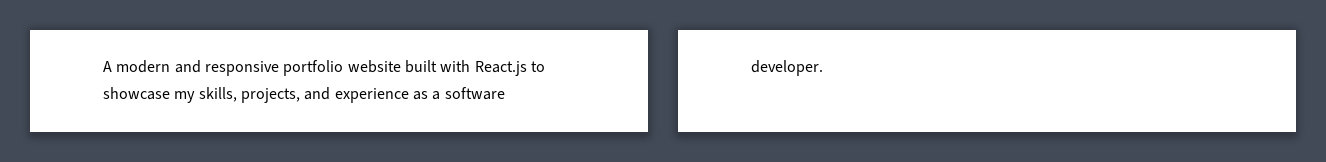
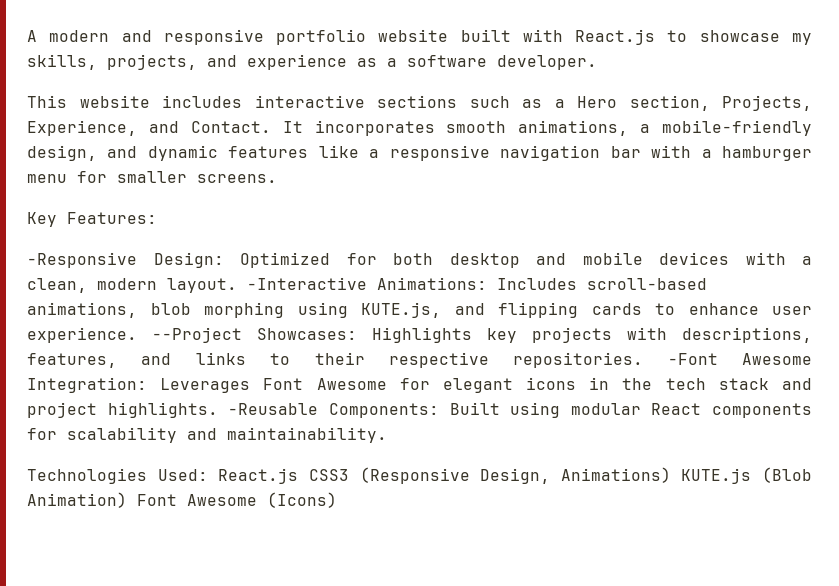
(823, 68) none -> [27,95,812,111] [27,120,812,136] [27,145,813,161] [27,171,277,183] [27,212,157,227] [27,252,812,268] [27,277,707,293] [27,302,812,318] [27,327,812,343] [27,352,812,368] [27,377,812,393] [27,402,812,418] [27,427,387,443] [27,467,812,484] [27,492,337,508] // This website includes interactive sections such as a Hero section, Projects, Experience, and Contact. It incorporates smooth animations, a mobile-friendly design, and dynamic features like a responsive navigation bar with a hamburger menu for smaller screens. // Key Features: // -Responsive Design: Optimized for both desktop and mobile devices with a clean, modern layout. -Interactive Animations: Includes scroll-based animations, blob morphing using KUTE.js, and flipping cards to enhance user experience. --Project Showcases: Highlights key projects with descriptions, features, and links to their respective repositories. -Font Awesome Integration: Leverages Font Awesome for elegant icons in the tech stack and project highlights. -Reusable Components: Built using modular React components for scalability and maintainability. // Technologies Used: React.js CSS3 (Responsive Design, Animations) KUTE.js (Blob Animation) Font Awesome (Icons)

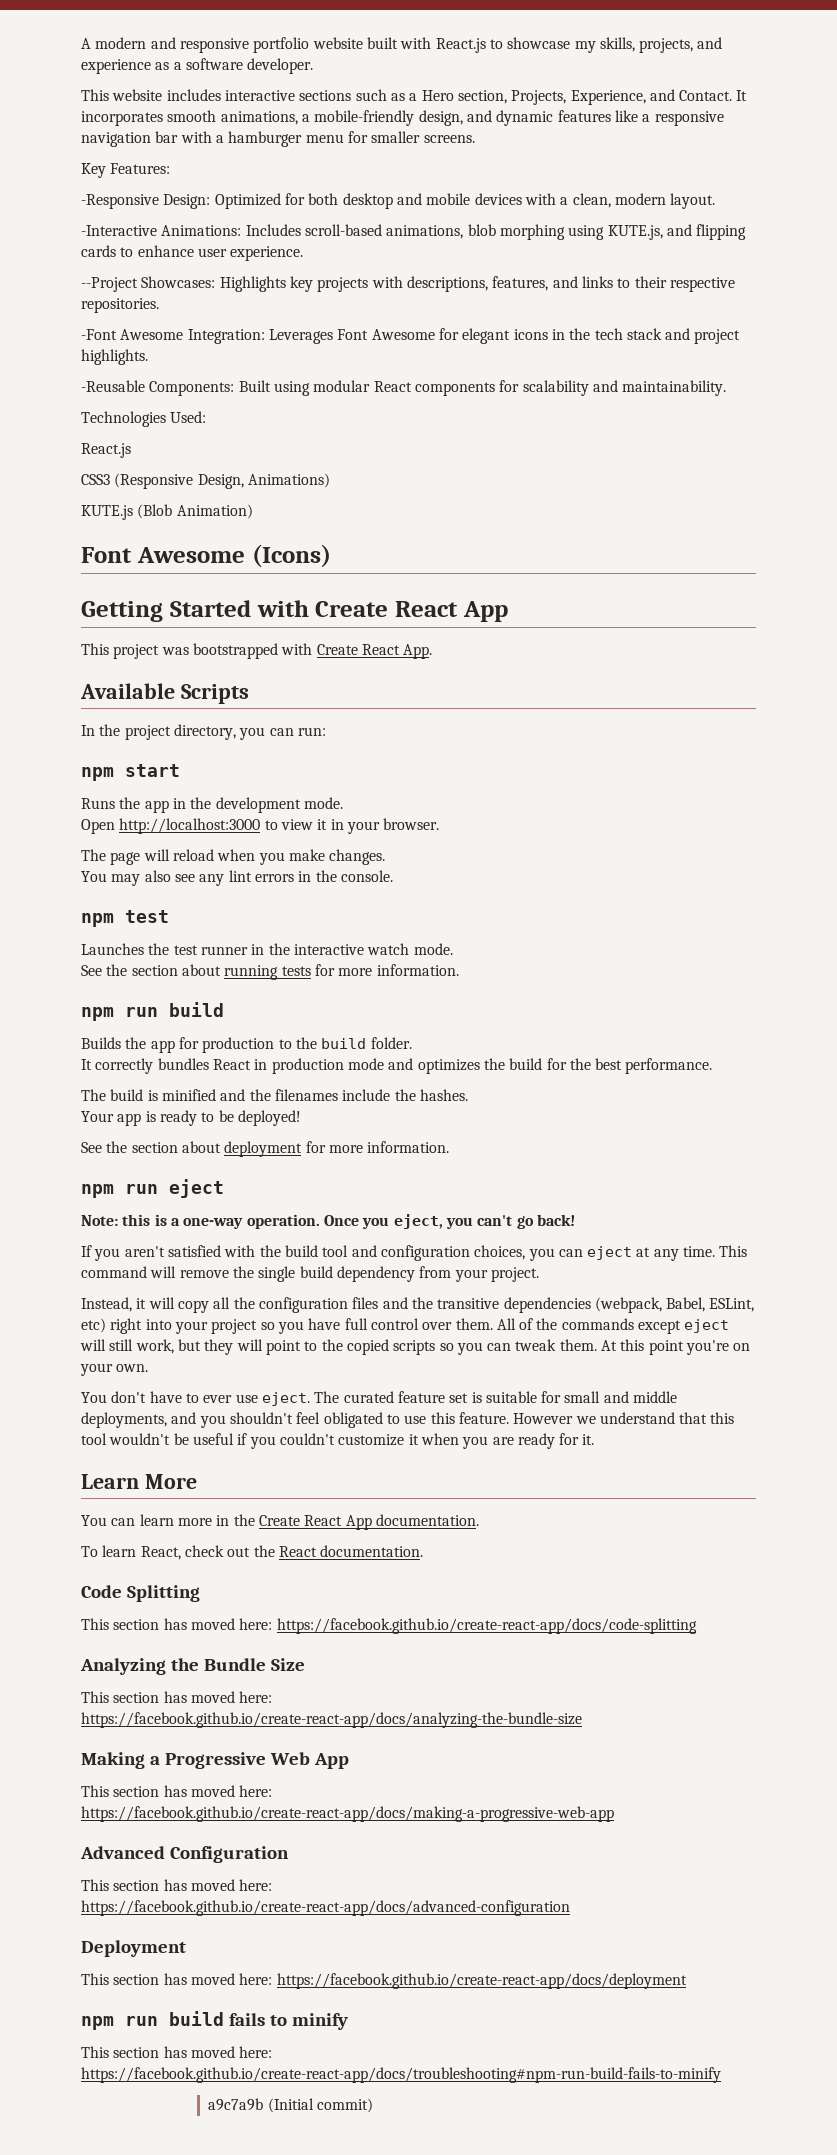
(237, 285) none -> (716, 201) //
(137, 335) none -> (304, 253) //
(644, 360) none -> (159, 305) //
(218, 410) none -> (148, 357) //
[218,468,299,484] React.js -> [81,443,131,458] // React.js //
(671, 475) none -> (330, 480) //
(127, 500) none -> (253, 511) //
(337, 500) none -> [81,600,508,622] [81,643,433,659] [80,683,249,704] [81,724,326,740] [81,764,180,781] [81,797,343,813] [81,818,440,834] [81,849,386,865] [81,870,393,886] [81,910,169,927] [81,943,453,955] [81,964,459,980] [81,1002,224,1021] [81,1037,412,1053] [81,1058,713,1074] [81,1089,468,1101] [81,1110,301,1126] [81,1141,450,1157] [81,1179,224,1198] [81,1214,575,1229] [81,1245,748,1261] [81,1266,539,1282] [81,1297,755,1313] [81,1318,730,1334] [80,1339,751,1355] [80,1363,149,1376] [81,1391,678,1406] [81,1412,735,1428] [81,1433,595,1449] [81,1474,197,1489] [81,1514,479,1530] [81,1545,424,1560] [81,1585,200,1602] [81,1618,697,1634] [80,1658,305,1675] [81,1691,273,1703] [81,1712,582,1728] [81,1752,349,1769] [81,1785,273,1797] [81,1806,614,1822] [80,1846,289,1863] [81,1879,273,1891] [81,1900,570,1916] [81,1940,186,1957] [81,1973,687,1989] [81,2011,348,2030] [81,2046,273,2058] [81,2067,721,2083] [208,2098,374,2113] // Getting Started with Create React App // This project was bootstrapped with Create React App. // Available Scripts // In the project directory, you can run: // npm start // Runs the app in the development mode. // Open http://localhost:3000 to view it in your browser. // The page will reload when you make changes. // You may also see any lint errors in the console. // npm test // Launches the test runner in the interactive watch mode. // See the section about running tests for more information. // npm run build // Builds the app for production to the build folder. // It correctly bundles React in production mode and optimizes the build for the best performance. // The build is minified and the filenames include the hashes. // Your app is ready to be deployed! // See the section about deployment for more information. // npm run eject // Note: this is a one-way operation. Once you eject, you can't go back! // If you aren't satisfied with the build tool and configuration choices, you can eject at any time. This command will remove the single build dependency from your project. // Instead, it will copy all the configuration files and the transitive dependencies (webpack, Babel, ESLint, etc) right into your project so you have full control over them. All of the commands except eject will still work, but they will point to the copied scripts so you can tweak them. At this point you're on your own. // You don't have to ever use eject. The curated feature set is suitable for small and middle deployments, and you shouldn't feel obligated to use this feature. However we understand that this tool wouldn't be useful if you couldn't customize it when you are ready for it. // Learn More // You can learn more in the Create React App documentation. // To learn React, check out the React documentation. // Code Splitting // This section has moved here: https://facebook.github.io/create-react-app/docs/code-splitting // Analyzing the Bundle Size // This section has moved here: https://facebook.github.io/create-react-app/docs/analyzing-the-bundle-size // Making a Progressive Web App // This section has moved here: https://facebook.github.io/create-react-app/docs/making-a-progressive-web-app // Advanced Configuration // This section has moved here: https://facebook.github.io/create-react-app/docs/advanced-configuration // Deployment // This section has moved here: https://facebook.github.io/create-react-app/docs/deployment // npm run build fails to minify // This section has moved here: https://facebook.github.io/create-react-app/docs/troubleshooting#npm-run-build-fails-to-minify // a9c7a9b (Initial commit)

